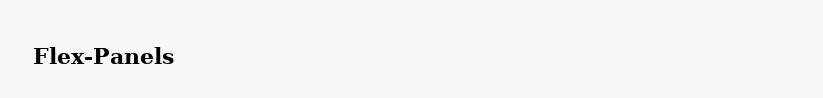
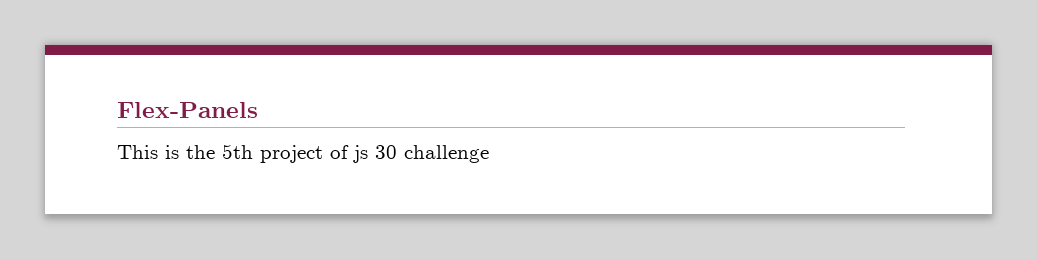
(174, 55) none -> [117,144,489,163] // This is the 5th project of js 30 challenge

